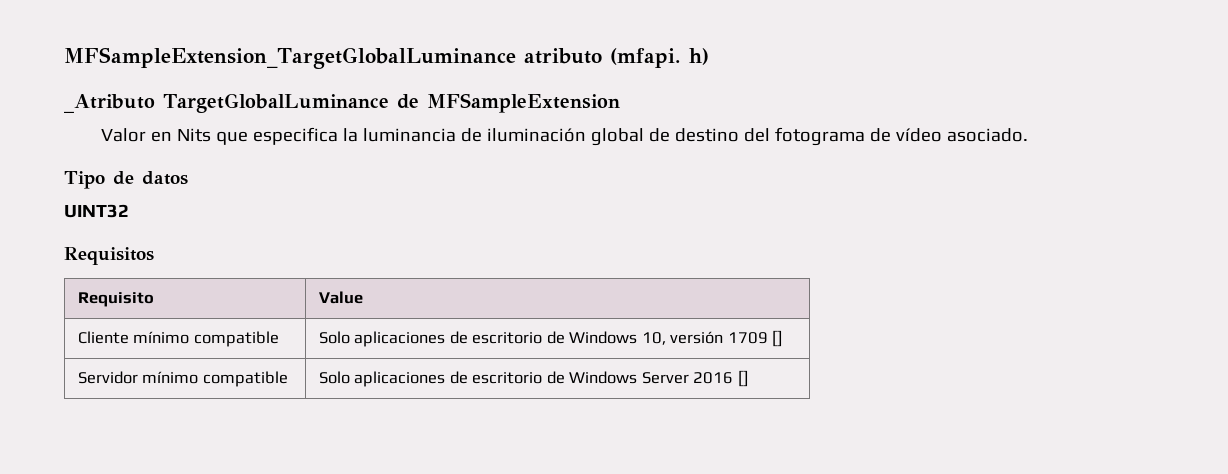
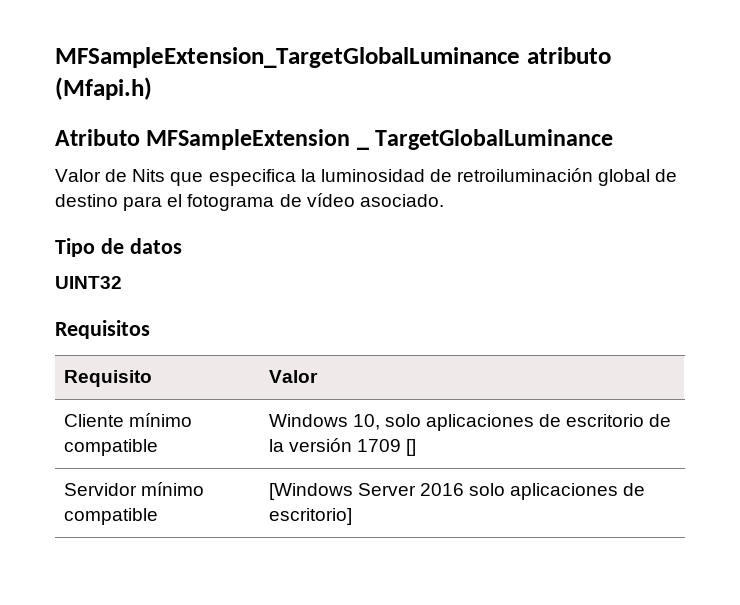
[609,48,709,68] [64,94,155,113] (mfapi. h) // _Atributo -> [55,77,152,100] [55,129,369,150] (Mfapi.h) // Atributo MFSampleExtension _
[396,93,620,113] [101,128,173,142] de MFSampleExtension // Valor en -> [55,169,128,182] // Valor de
[363,128,587,142] luminancia de iluminación -> [320,168,594,182] luminosidad de retroiluminación
[744,128,771,142] del -> [123,194,183,211] para el
[318,291,363,304] Value -> [268,370,318,383] Valor
[318,331,666,347] Solo aplicaciones de escritorio de Windows 10, -> [268,414,672,431] [268,439,284,452] Windows 10, solo aplicaciones de escritorio de la
[318,370,748,387] Solo aplicaciones de escritorio de Windows Server 2016 [] -> [268,483,646,500] [268,508,352,525] [Windows Server 2016 solo aplicaciones de escritorio]

